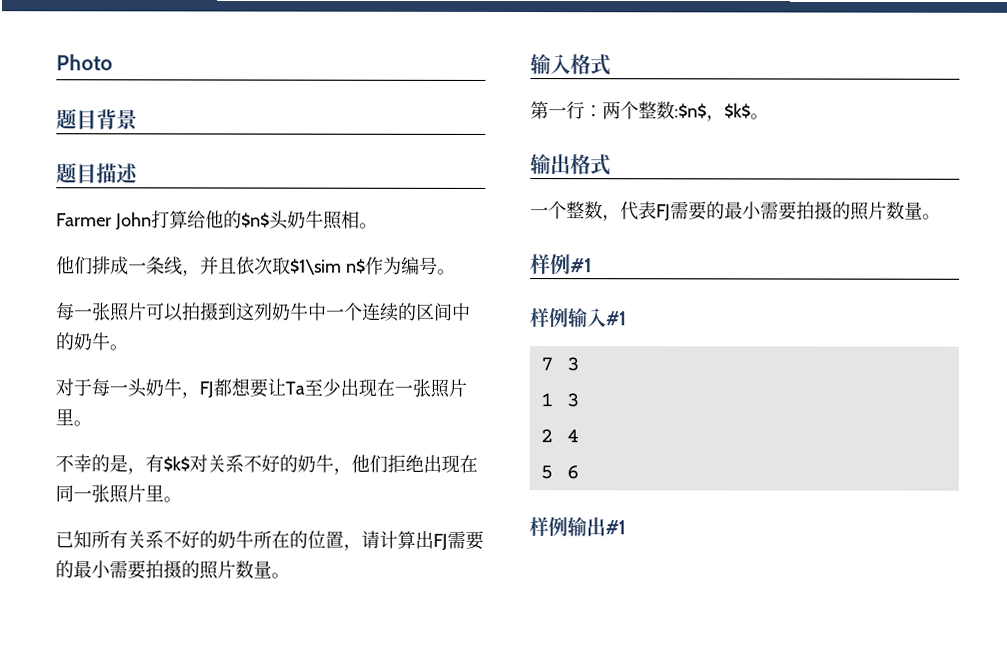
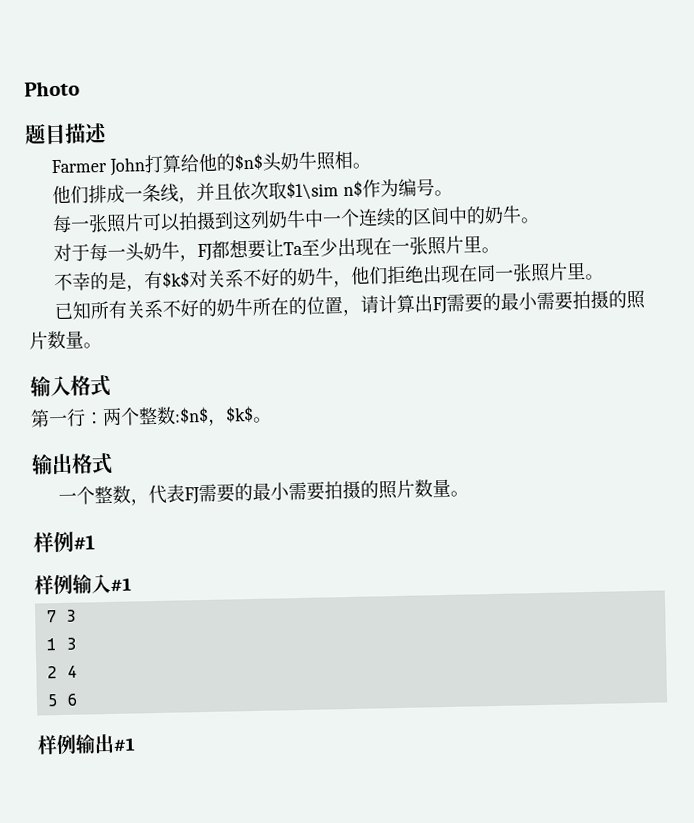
[56,108,138,131] // 题目背景 -> (80, 88) none

